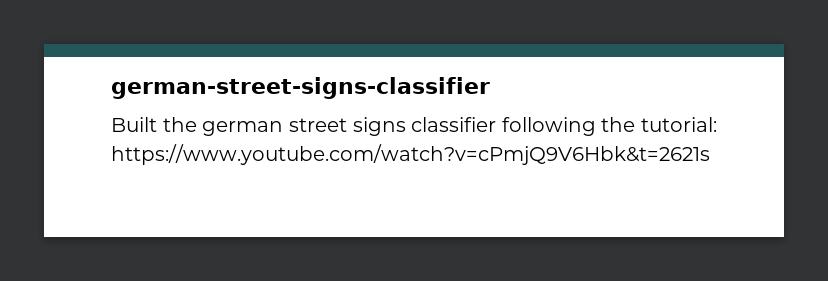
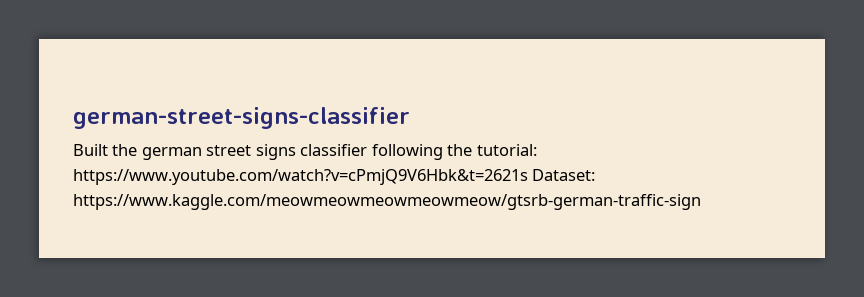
(710, 154) none -> [532,169,596,181] [73,194,701,210] Dataset: https://www.kaggle.com/meowmeowmeowmeowmeow/gtsrb-german-traffic-sign

